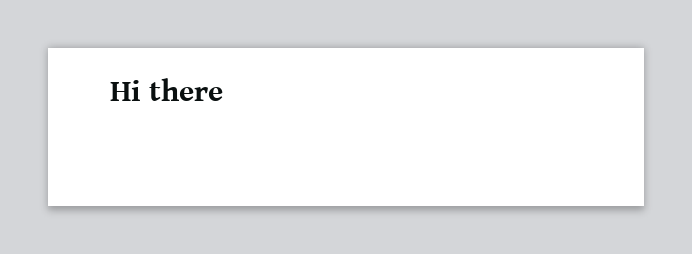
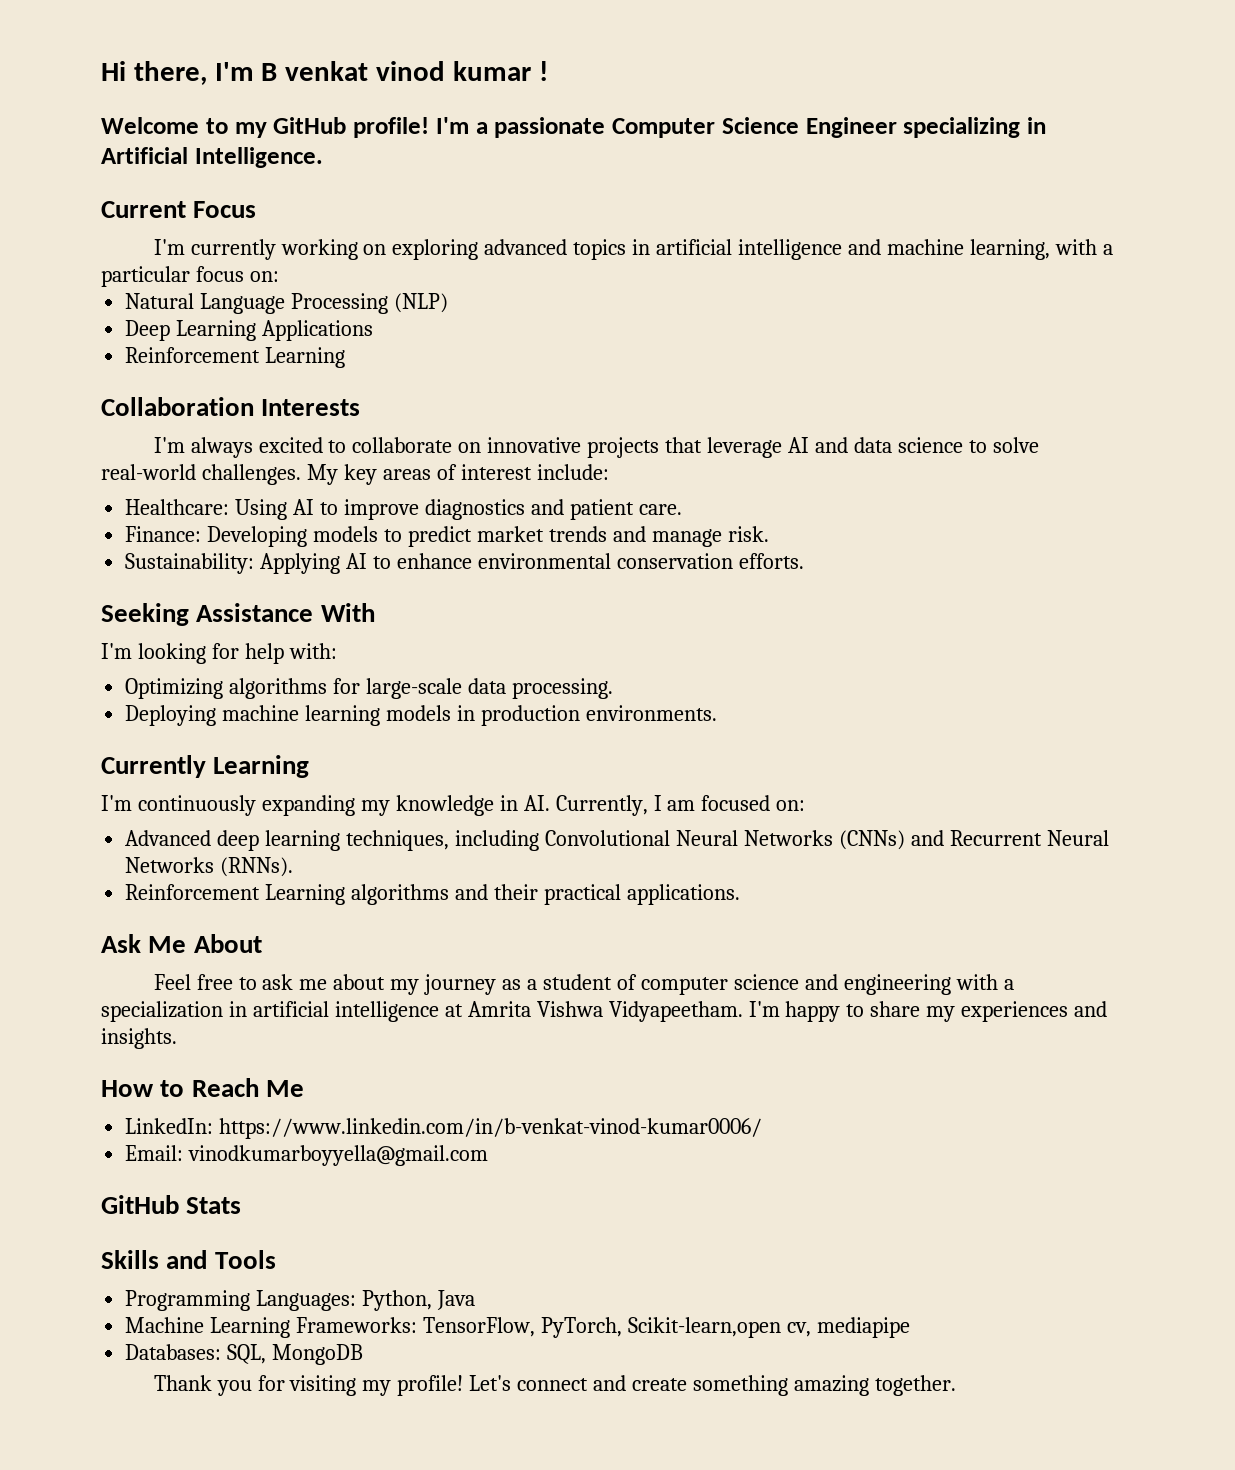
[149,78,224,101] there -> [133,61,548,85] [101,117,1046,138] [101,147,323,168] [101,201,257,218] [153,239,1113,260] [101,266,279,287] [125,293,449,314] [125,320,374,341] [125,347,346,368] [101,397,361,416] [153,437,1039,458] [101,464,609,485] [125,499,682,520] [125,526,769,547] [125,553,804,574] [101,603,375,626] [101,643,337,664] [125,678,613,699] [125,705,717,726] [101,755,310,778] [101,795,806,816] [125,830,1109,851] [125,857,294,877] [125,884,740,905] [101,934,262,953] [153,974,1014,995] [101,1001,1108,1022] [101,1028,177,1049] [101,1078,304,1097] [125,1118,763,1139] [125,1145,489,1166] [101,1195,242,1214] [101,1250,276,1269] [125,1290,476,1311] [125,1317,910,1338] [125,1344,364,1365] [153,1375,956,1396] there, I'm B venkat vinod kumar ! // Welcome to my GitHub profile! I'm a passionate Computer Science Engineer specializing in Artificial Intelligence. // Current Focus // I'm currently working on exploring advanced topics in artificial intelligence and machine learning, with a particular focus on: // Natural Language Processing (NLP) // Deep Learning Applications // Reinforcement Learning // Collaboration Interests // I'm always excited to collaborate on innovative projects that leverage AI and data science to solve real-world challenges. My key areas of interest include: // Healthcare: Using AI to improve diagnostics and patient care. // Finance: Developing models to predict market trends and manage risk. // Sustainability: Applying AI to enhance environmental conservation efforts. // Seeking Assistance With // I'm looking for help with: // Optimizing algorithms for large-scale data processing. // Deploying machine learning models in production environments. // Currently Learning // I'm continuously expanding my knowledge in AI. Currently, I am focused on: // Advanced deep learning techniques, including Convolutional Neural Networks (CNNs) and Recurrent Neural Networks (RNNs). // Reinforcement Learning algorithms and their practical applications. // Ask Me About // Feel free to ask me about my journey as a student of computer science and engineering with a specialization in artificial intelligence at Amrita Vishwa Vidyapeetham. I'm happy to share my experiences and insights. // How to Reach Me // LinkedIn: https://www.linkedin.com/in/b-venkat-vinod-kumar0006/ // Email: vinodkumarboyyella@gmail.com // GitHub Stats // Skills and Tools // Programming Languages: Python, Java // Machine Learning Frameworks: TensorFlow, PyTorch, Scikit-learn,open cv, mediapipe // Databases: SQL, MongoDB // Thank you for visiting my profile! Let's connect and create something amazing together.

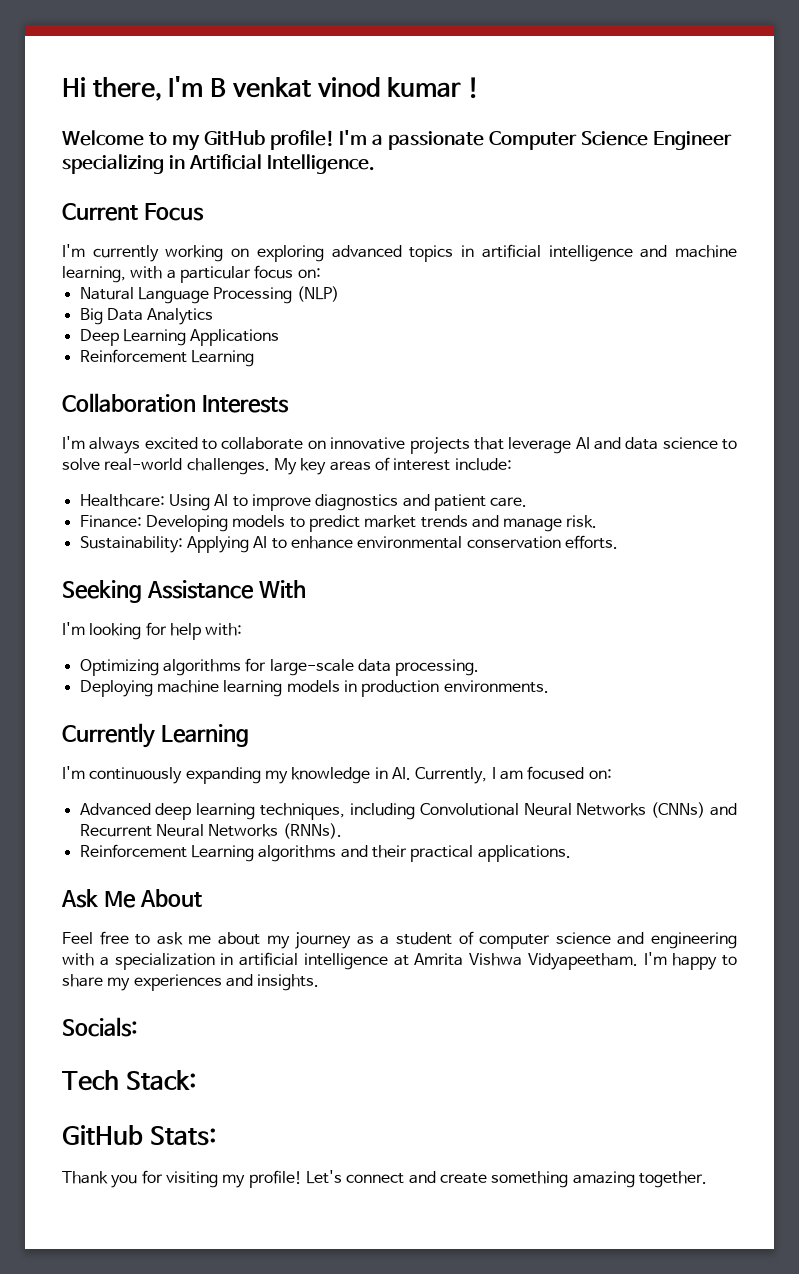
(449, 303) none -> [79,308,214,325] // Big Data Analytics
[101,1078,304,1097] [125,1118,763,1139] [125,1145,489,1166] [101,1195,242,1214] [101,1250,276,1269] [125,1290,476,1311] [125,1317,910,1338] [125,1344,364,1365] How to Reach Me // LinkedIn: https://www.linkedin.com/in/b-venkat-vinod-kumar0006/ // Email: vinodkumarboyyella@gmail.com // GitHub Stats // Skills and Tools // Programming Languages: Python, Java // Machine Learning Frameworks: TensorFlow, PyTorch, Scikit-learn,open cv, mediapipe // Databases: SQL, MongoDB -> [62,1017,138,1037] [62,1070,196,1091] [62,1125,216,1146] Socials: // Tech Stack: // GitHub Stats:

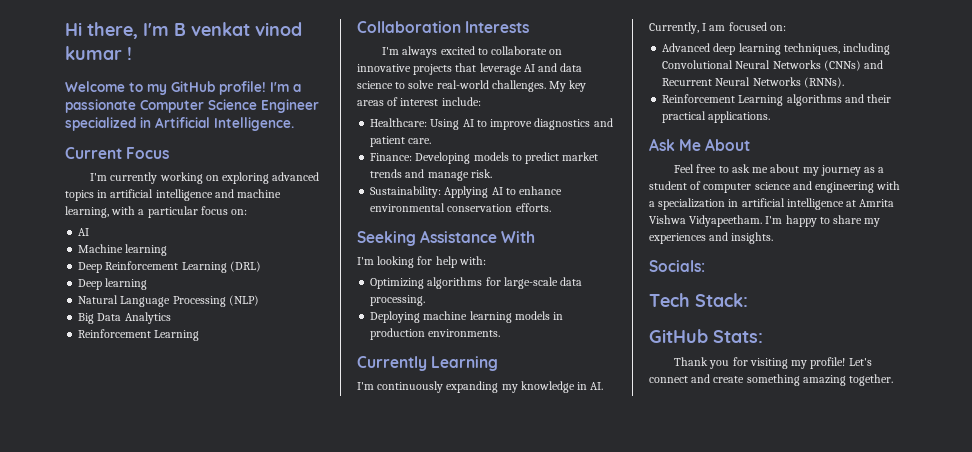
[62,154,164,174] specializing -> [65,117,136,131] specialized
(321, 273) none -> [78,228,90,236] [78,244,168,256] [78,261,261,273] [78,278,148,290] // AI // Machine learning // Deep Reinforcement Learning (DRL) // Deep learning
[79,329,280,346] // Deep Learning Applications -> (171, 318) none

